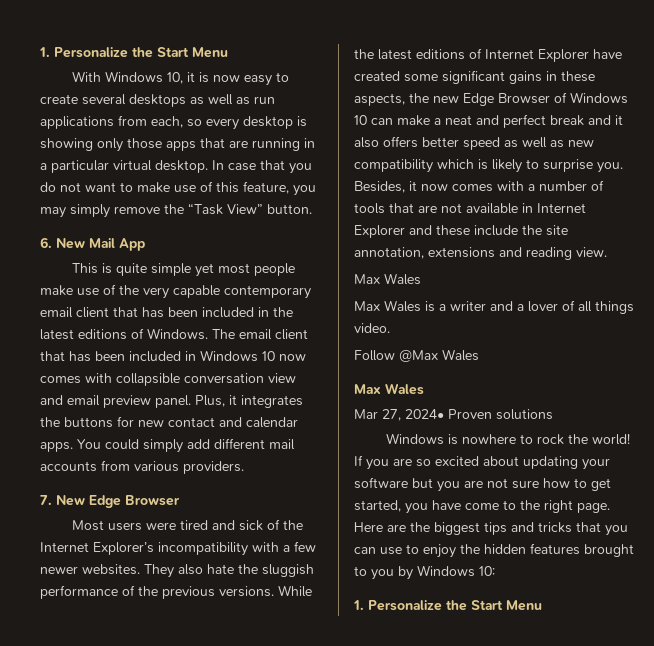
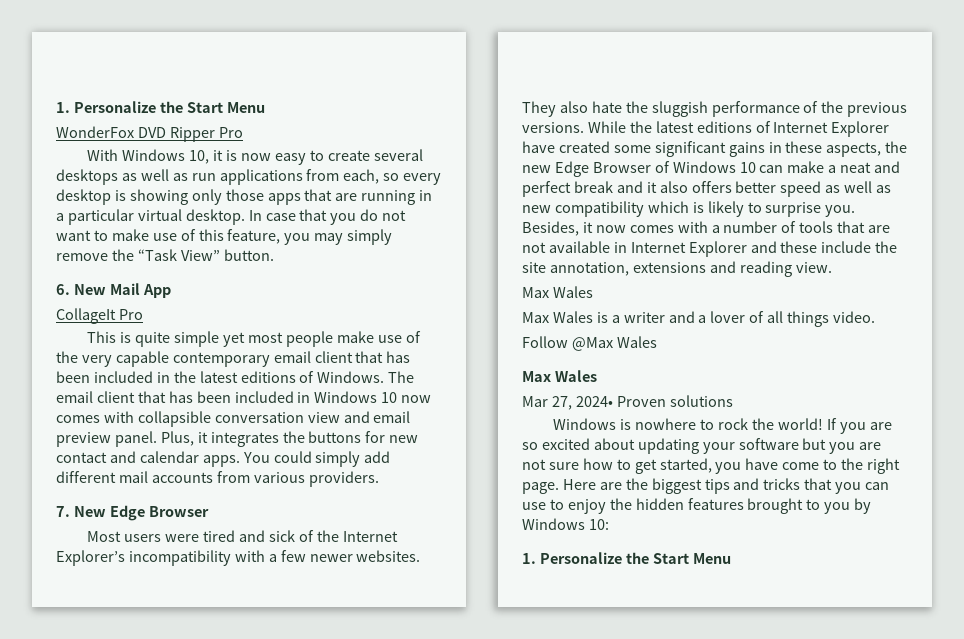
[39,47,228,58] 1. Personalize the Start Menu -> [56,101,265,113] [56,126,243,142] 1. Personalize the Start Menu // WonderFox DVD Ripper Pro
(145, 244) none -> [56,308,143,324] // CollageIt Pro

